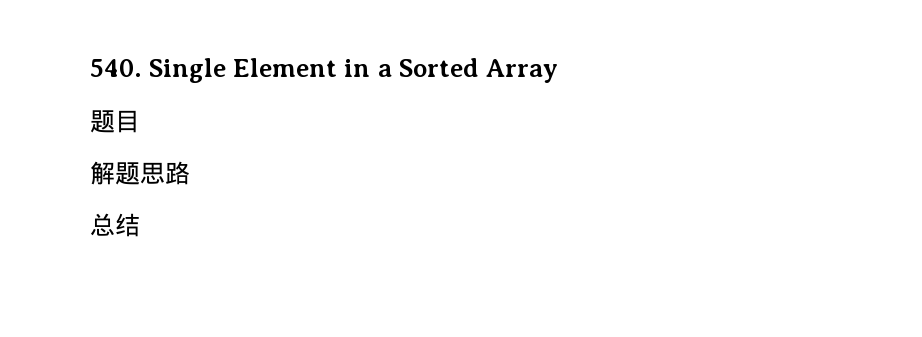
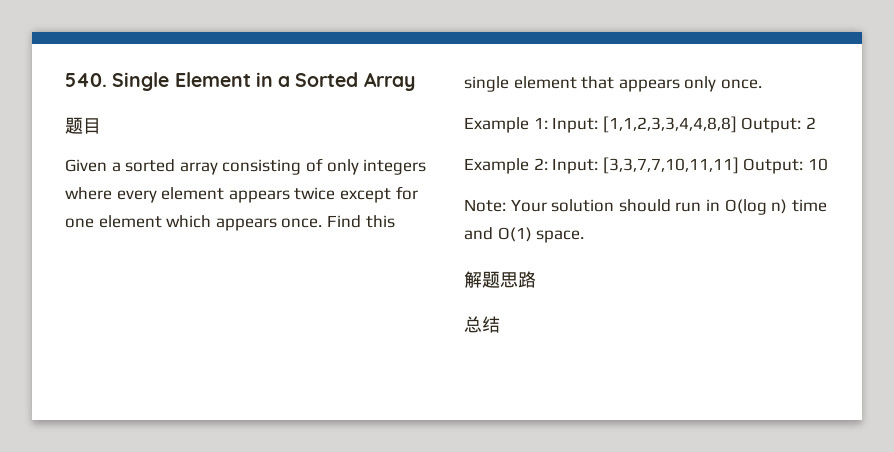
(140, 121) none -> [65,158,427,175] [65,186,418,203] [65,215,395,231] [464,76,762,92] [464,116,816,133] [464,157,828,174] [464,199,827,215] [464,227,585,243] // Given a sorted array consisting of only integers where every element appears twice except for one element which appears once. Find this single element that appears only once. // Example 1: Input: [1,1,2,3,3,4,4,8,8] Output: 2 // Example 2: Input: [3,3,7,7,10,11,11] Output: 10 // Note: Your solution should run in O(log n) time and O(1) space.

